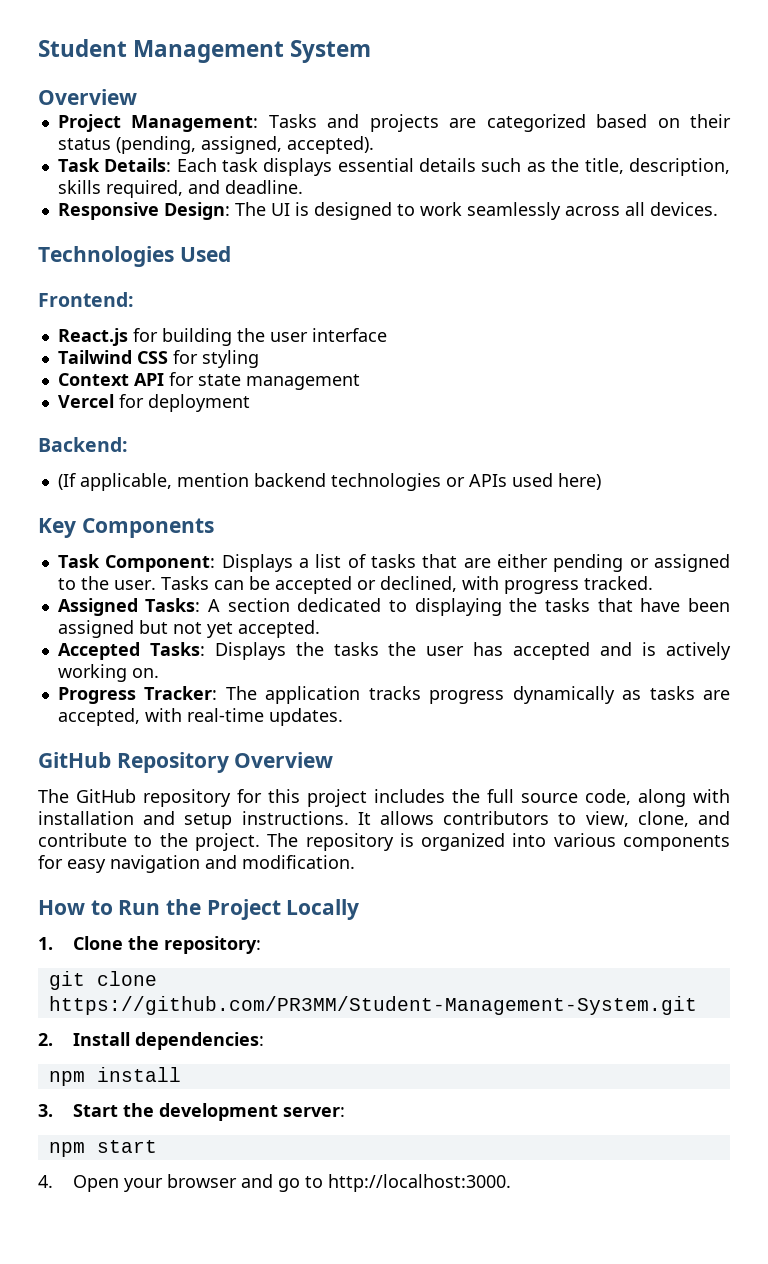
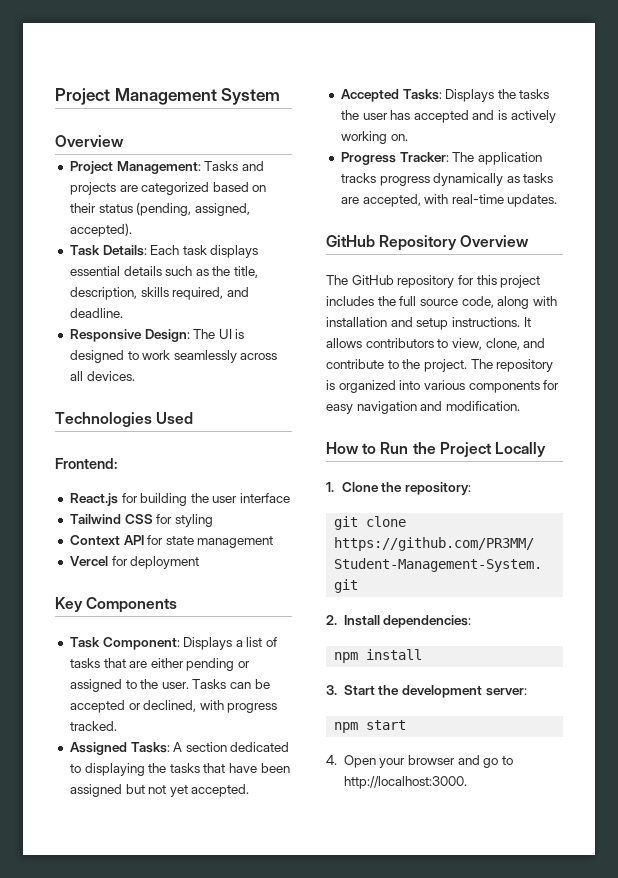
[38,39,127,57] Student -> [55,88,110,105] Project
[38,437,128,452] [57,473,601,491] // Backend: // (If applicable, mention backend technologies or APIs used here) -> (200, 562) none

